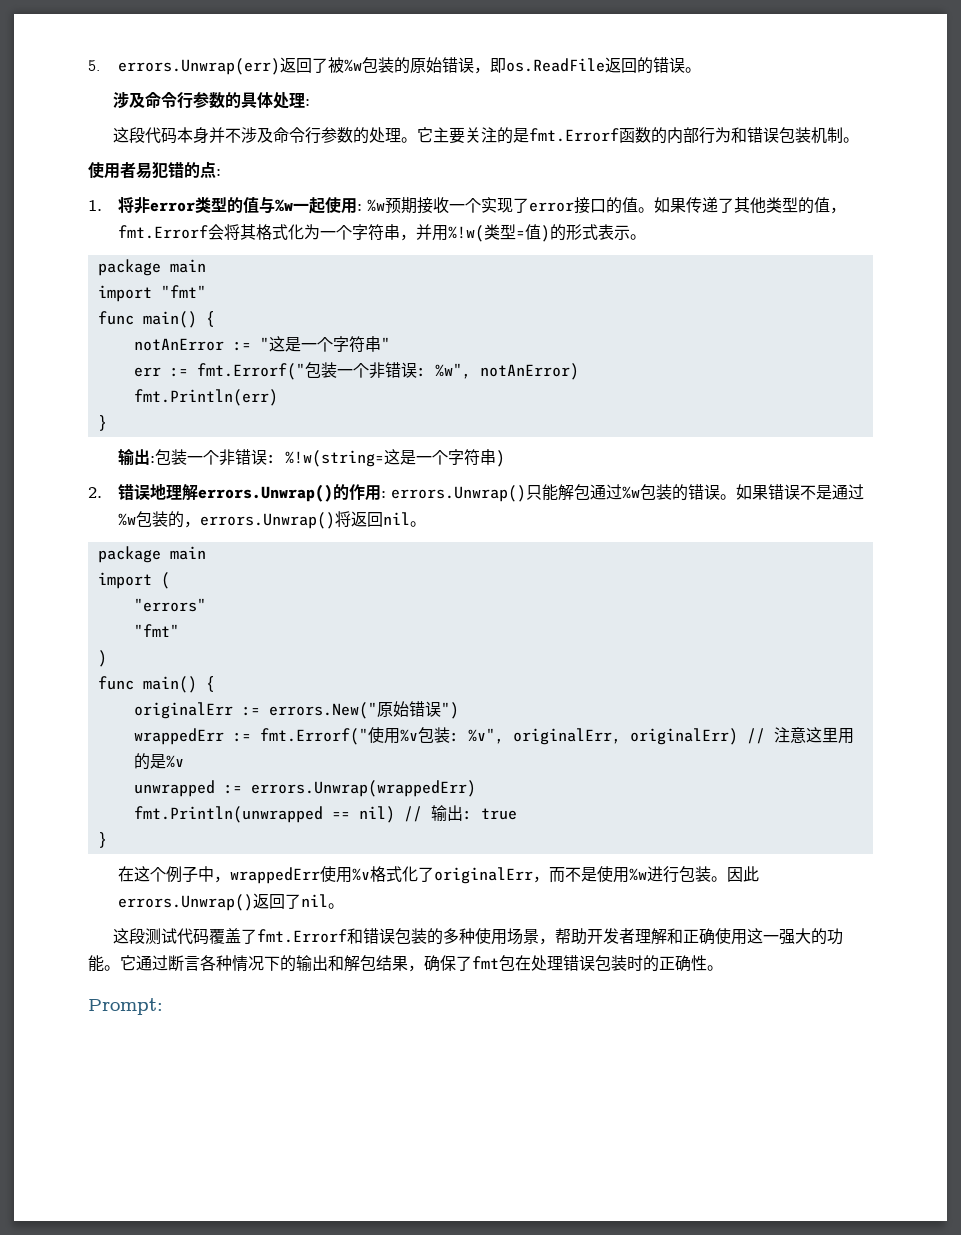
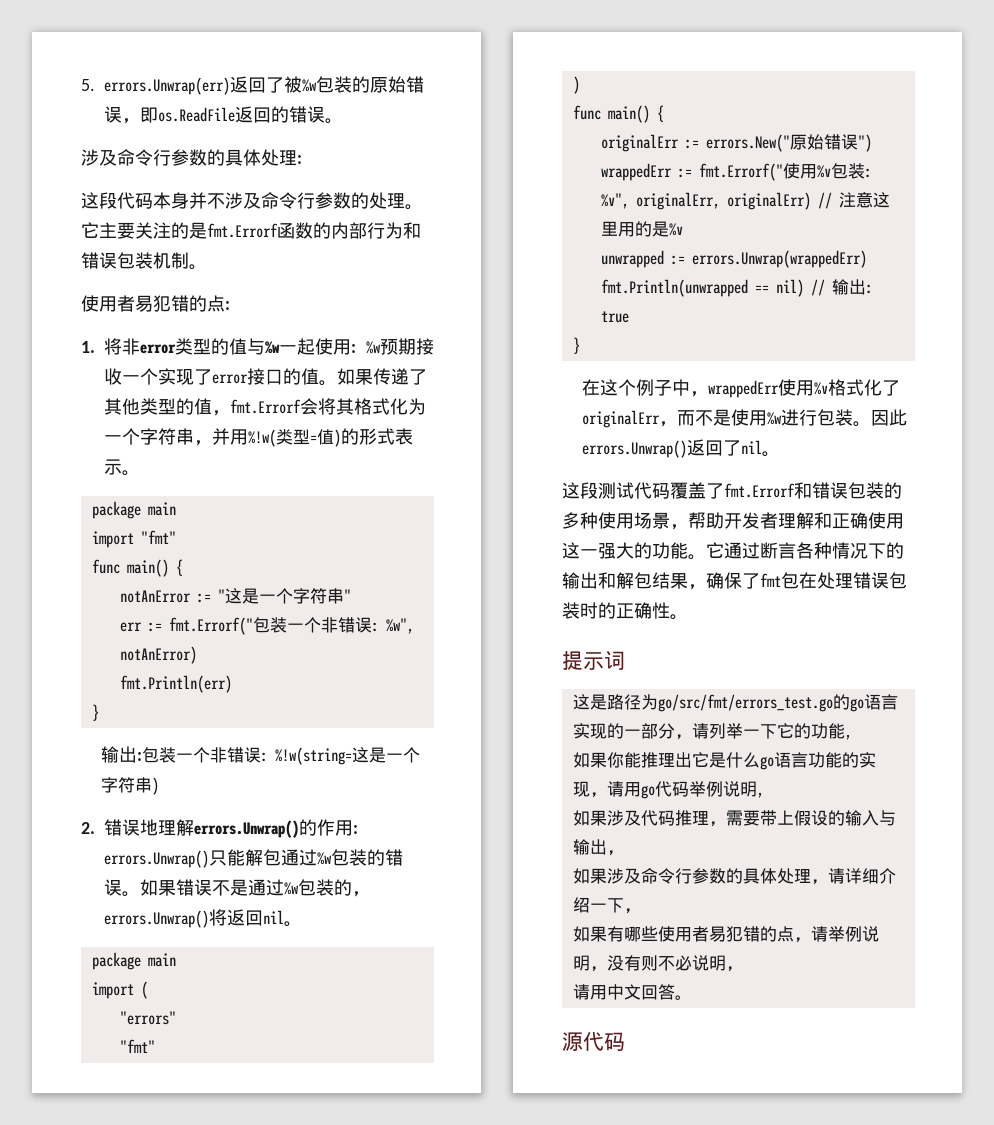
[88,998,163,1015] Prompt: -> [562,651,625,670] [572,694,898,712] [572,723,852,740] [572,752,876,770] [572,781,764,799] [572,810,896,827] [572,839,624,856] [572,868,896,885] [572,897,641,914] [572,926,879,943] [572,955,743,972] [572,984,692,1000] [562,1032,625,1051] 提示词 // 这是路径为go/src/fmt/errors_test.go的go语言实现的一部分，请列举一下它的功能, // 如果你能推理出它是什么go语言功能的实现，请用go代码举例说明, // 如果涉及代码推理，需要带上假设的输入与输出， // 如果涉及命令行参数的具体处理，请详细介绍一下， // 如果有哪些使用者易犯错的点，请举例说明，没有则不必说明， // 请用中文回答。 // 源代码

